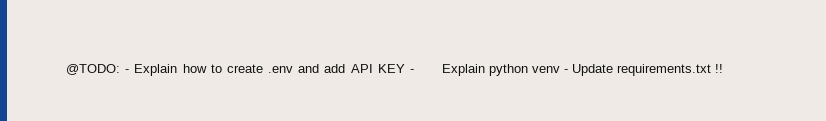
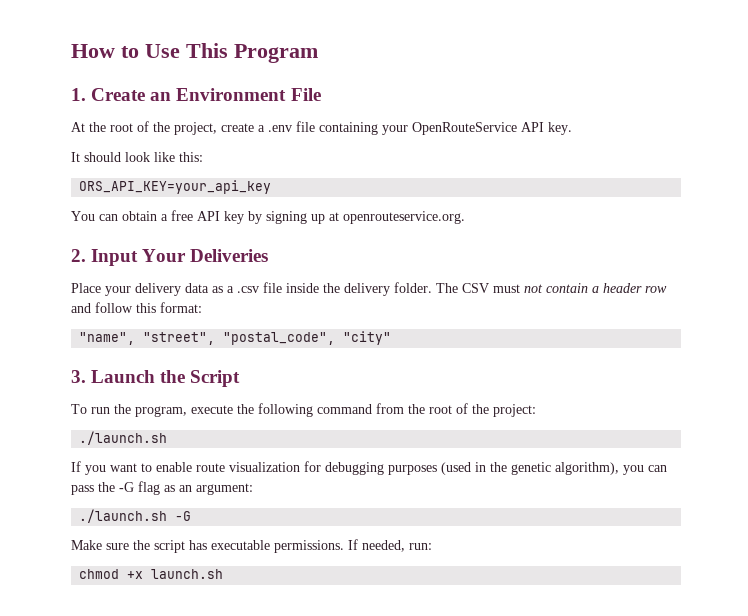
[66,64,723,76] @TODO: - Explain how to create .env and add API KEY - Explain python venv - Update requirements.txt !! -> [71,43,318,63] [71,88,321,101] [71,121,572,135] [71,152,203,162] [79,180,272,194] [71,210,465,224] [71,249,269,266] [71,282,667,296] [71,302,202,313] [79,331,392,345] [71,370,241,387] [71,403,536,417] [79,431,168,445] [71,461,667,475] [71,481,253,495] [79,509,192,523] [71,539,432,553] [79,569,224,579] How to Use This Program // 1. Create an Environment File // At the root of the project, create a .env file containing your OpenRouteService API key. // It should look like this: // ORS_API_KEY=your_api_key // You can obtain a free API key by signing up at openrouteservice.org. // 2. Input Your Deliveries // Place your delivery data as a .csv file inside the delivery folder. The CSV must not contain a header row and follow this format: // "name", "street", "postal_code", "city" // 3. Launch the Script // To run the program, execute the following command from the root of the project: // ./launch.sh // If you want to enable route visualization for debugging purposes (used in the genetic algorithm), you can pass the -G flag as an argument: // ./launch.sh -G // Make sure the script has executable permissions. If needed, run: // chmod +x launch.sh

